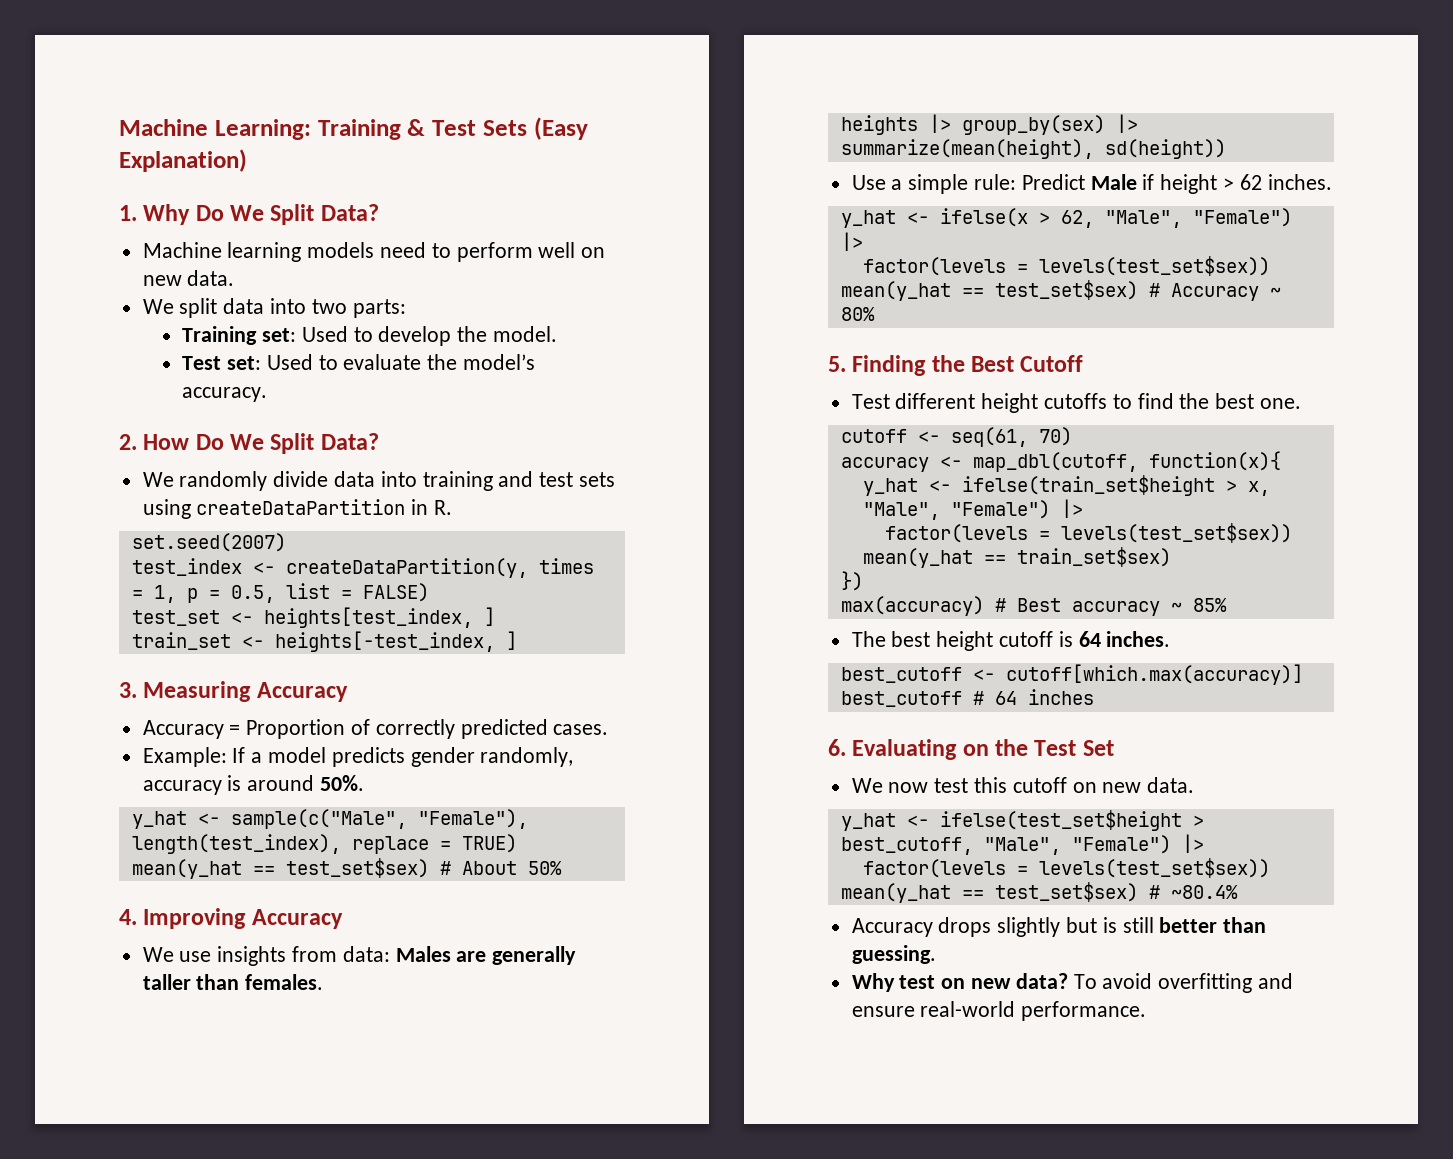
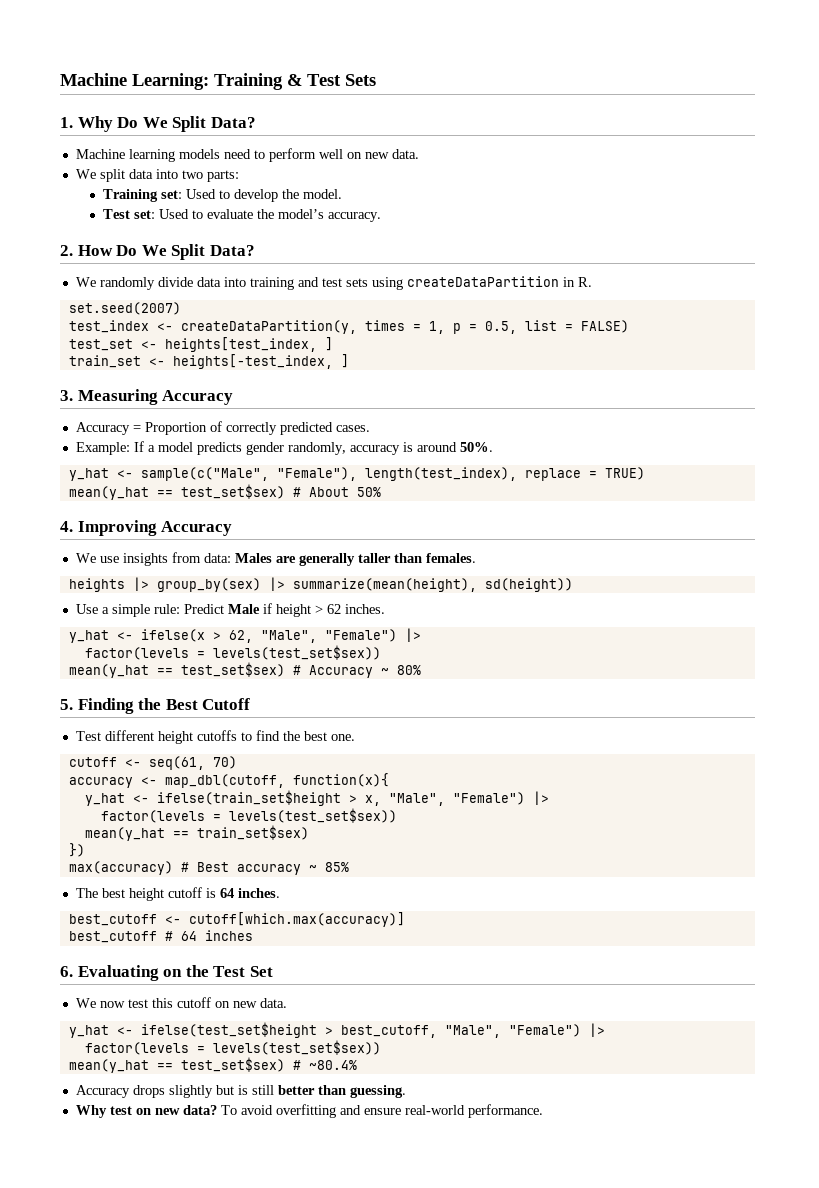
[533,117,588,140] [119,149,247,172] (Easy Explanation) -> (376, 80) none

